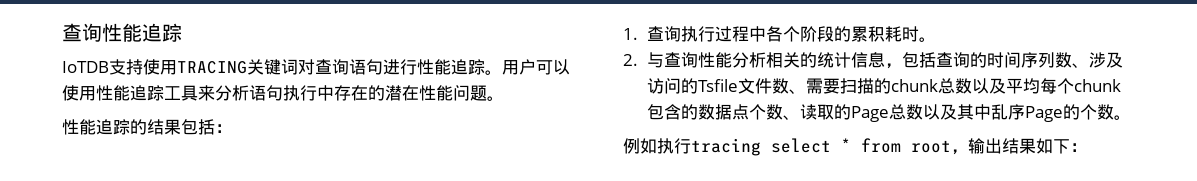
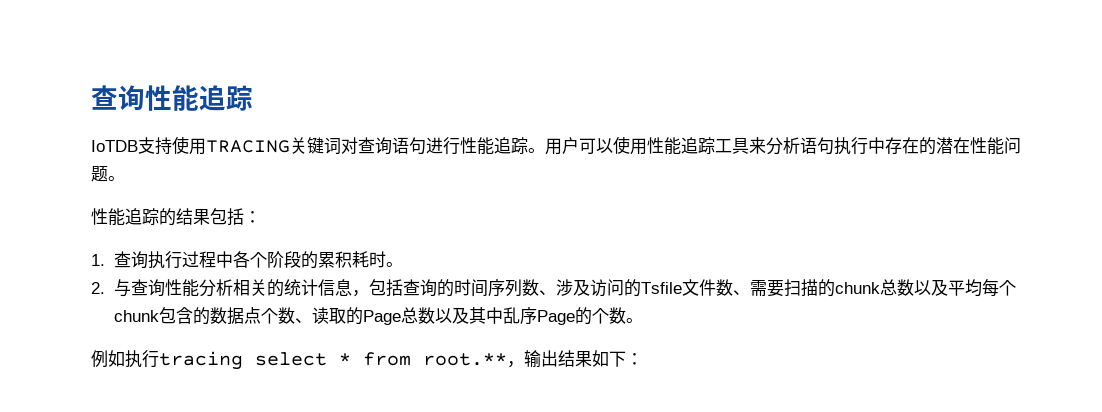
[911,140,951,153] root -> [423,353,507,366] root.**

